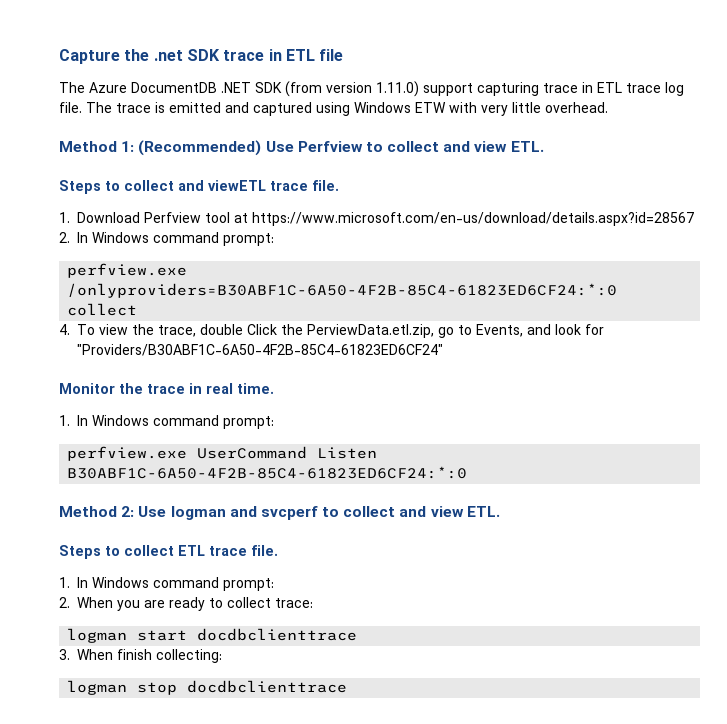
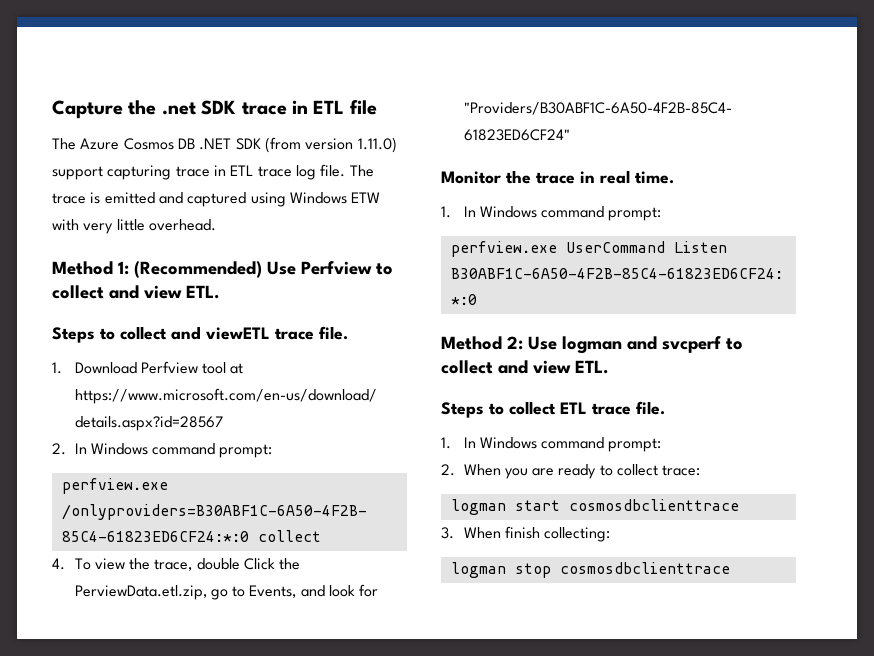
[131,82,217,93] DocumentDB -> [123,138,195,150] Cosmos DB
[197,628,358,641] docdbclienttrace -> [568,499,739,511] cosmosdbclienttrace
[187,680,348,693] docdbclienttrace -> [559,562,730,574] cosmosdbclienttrace

